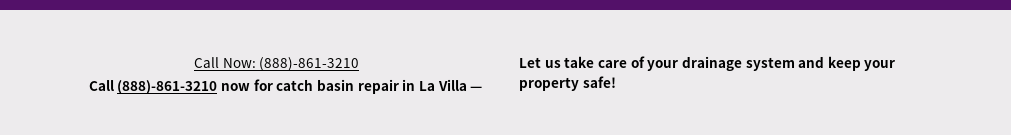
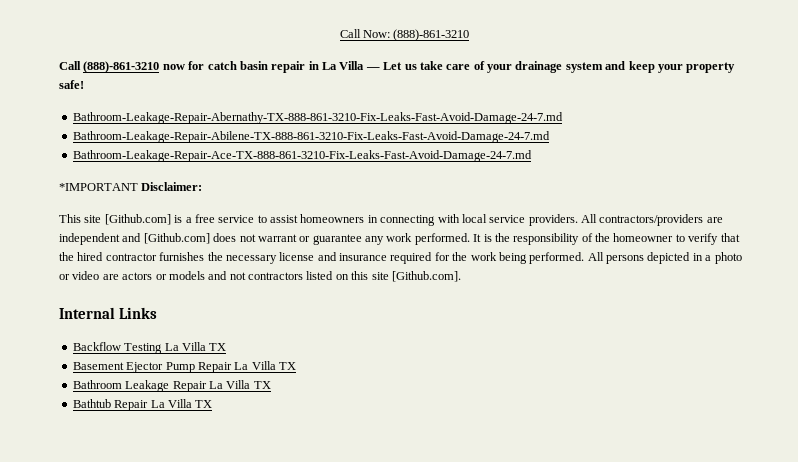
(616, 82) none -> [72,112,563,124] [72,131,550,143] [72,150,532,162] [59,182,203,191] [59,214,723,226] [59,233,740,245] [59,252,742,264] [59,271,461,282] [59,307,158,319] [72,342,227,354] [72,361,296,373] [72,380,271,392] [72,399,213,411] // Bathroom-Leakage-Repair-Abernathy-TX-888-861-3210-Fix-Leaks-Fast-Avoid-Damage-24-7.md // Bathroom-Leakage-Repair-Abilene-TX-888-861-3210-Fix-Leaks-Fast-Avoid-Damage-24-7.md // Bathroom-Leakage-Repair-Ace-TX-888-861-3210-Fix-Leaks-Fast-Avoid-Damage-24-7.md // *IMPORTANT Disclaimer: // This site [Github.com] is a free service to assist homeowners in connecting with local service providers. All contractors/providers are independent and [Github.com] does not warrant or guarantee any work performed. It is the responsibility of the homeowner to verify that the hired contractor furnishes the necessary license and insurance required for the work being performed. All persons depicted in a photo or video are actors or models and not contractors listed on this site [Github.com]. // Internal Links // Backflow Testing La Villa TX // Basement Ejector Pump Repair La Villa TX // Bathroom Leakage Repair La Villa TX // Bathtub Repair La Villa TX

